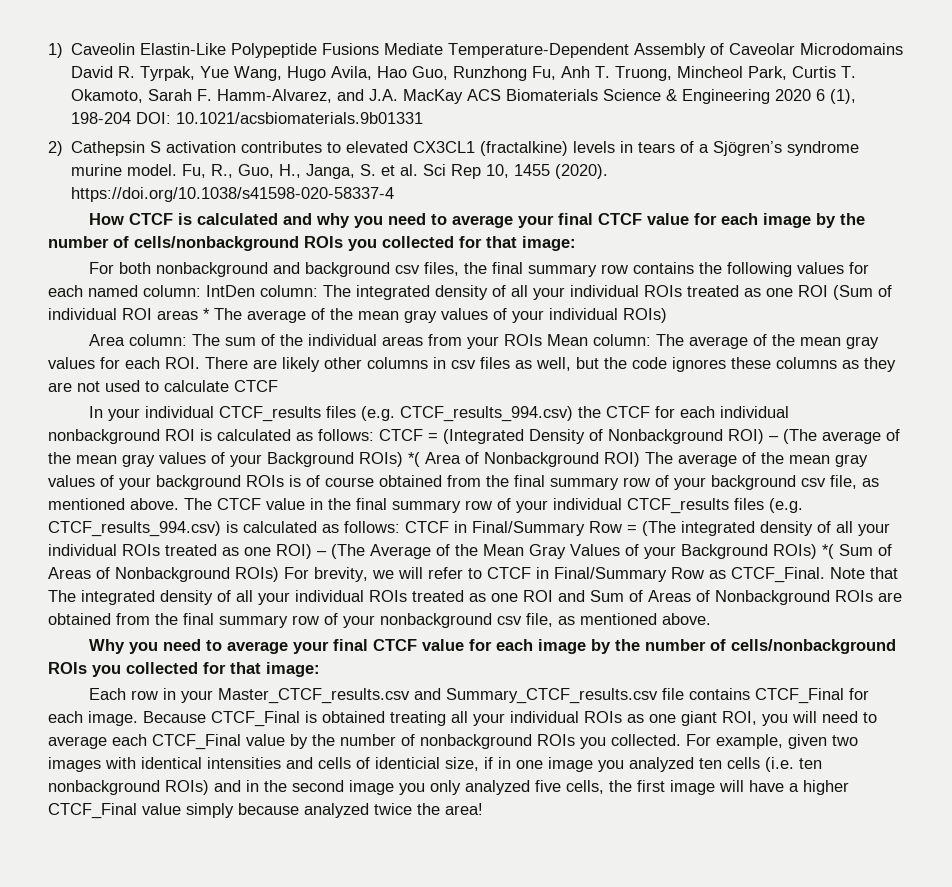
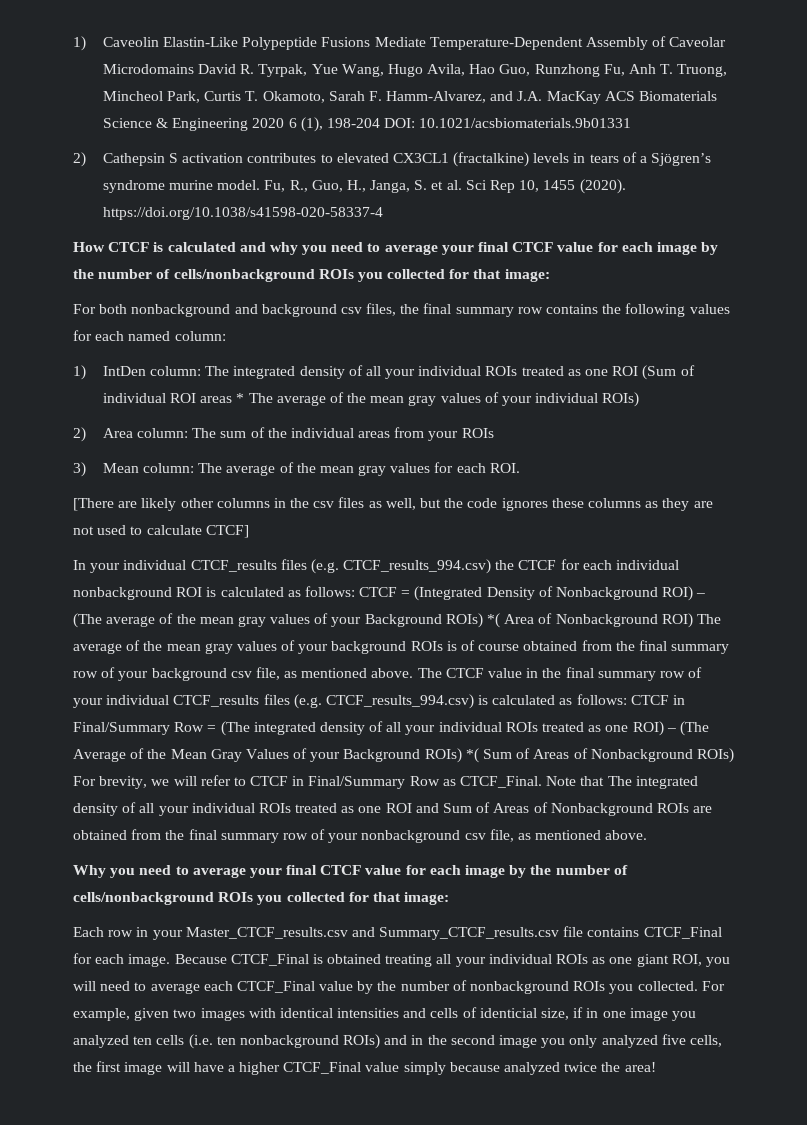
(201, 291) none -> [73,365,86,380] // 1)
(667, 315) none -> [73,427,86,442] 2)
(543, 340) none -> [73,462,86,477] // 3)
[205,357,248,369] There -> [73,498,114,511] // [There
(446, 363) none -> [290,498,310,508] the
[234,380,278,392] CTCF -> [205,525,249,538] CTCF]

